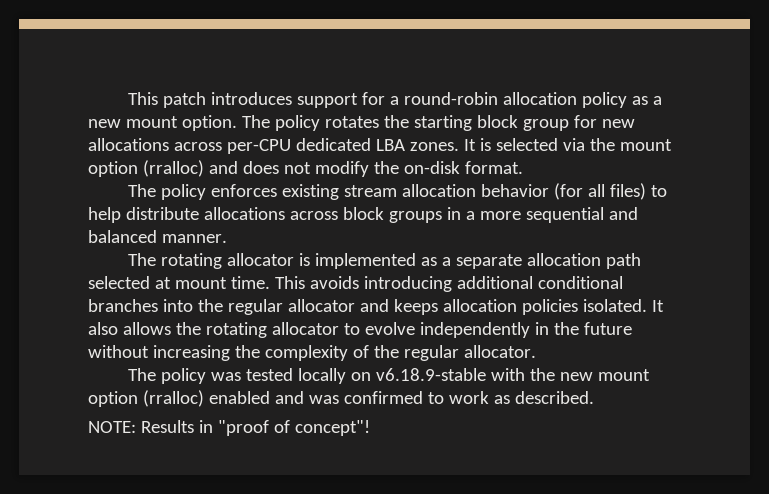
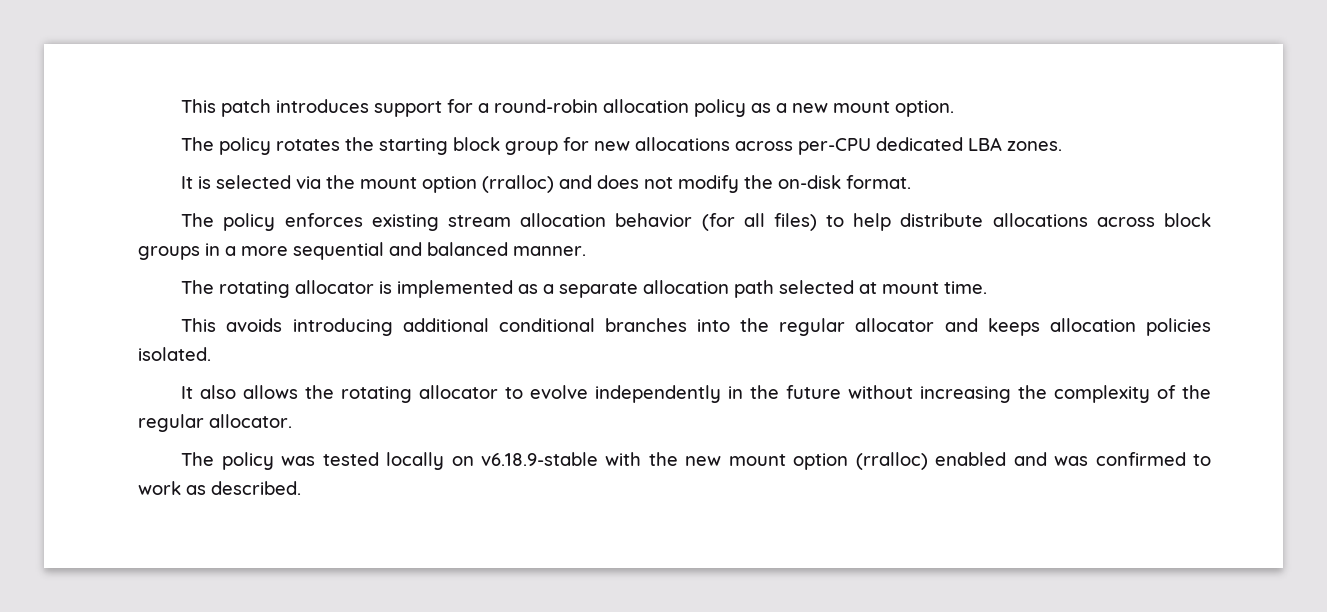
(237, 123) none -> (955, 108) //
(459, 146) none -> (1063, 146) //
(270, 282) none -> (988, 287) //
(647, 305) none -> (211, 354) //
[88,420,370,436] // NOTE: Results in "proof of concept"! -> (301, 488) none

